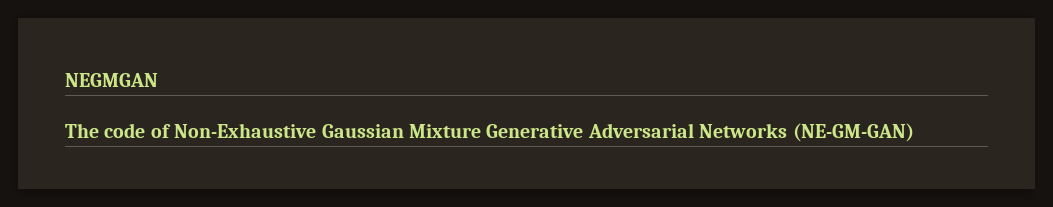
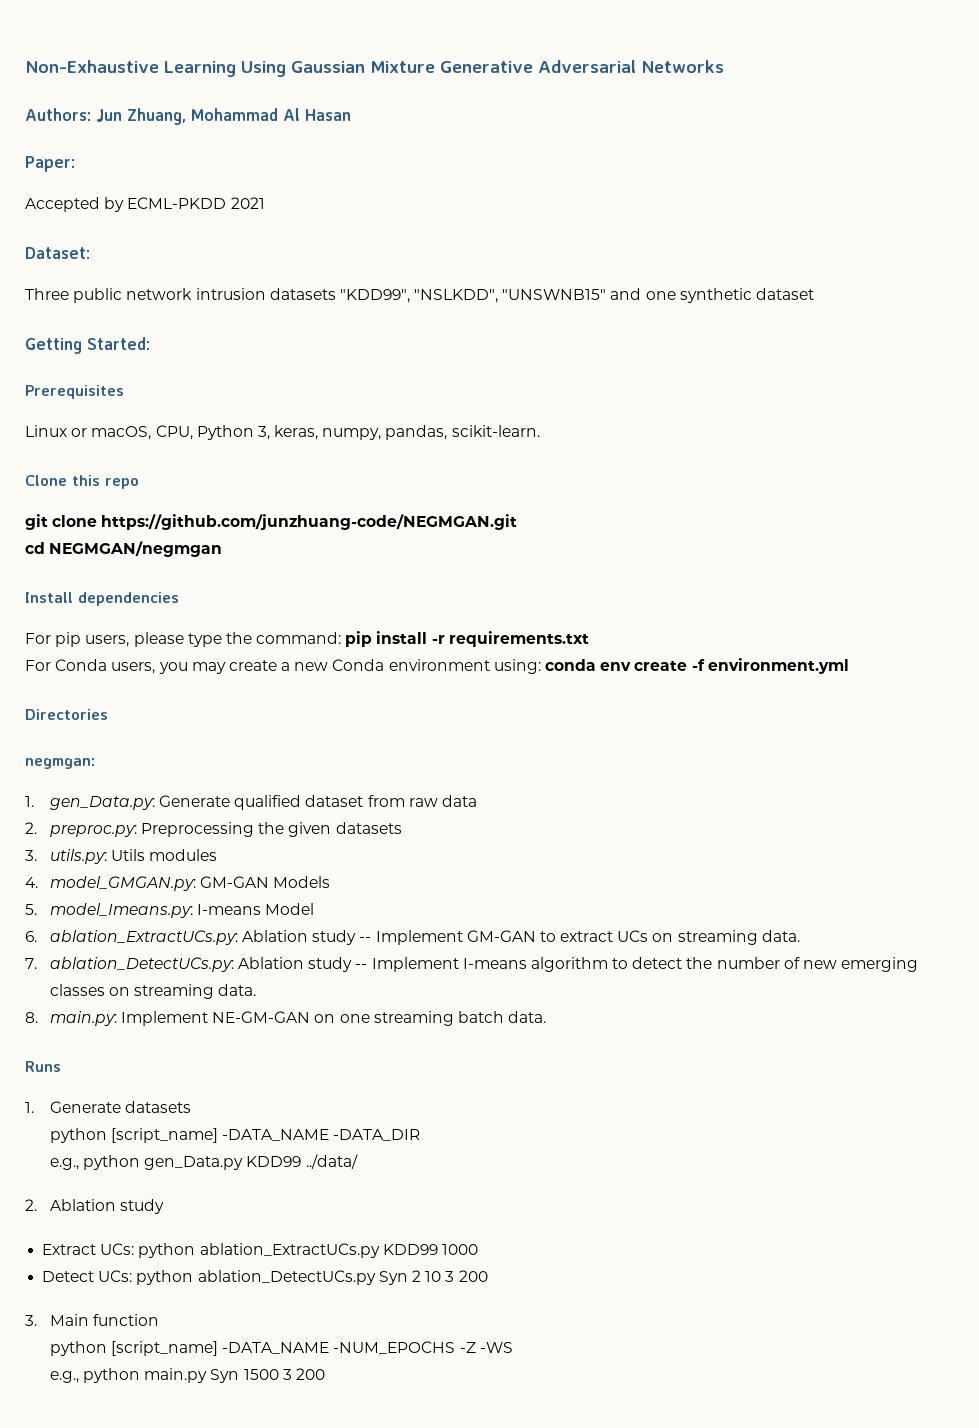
[65,73,158,87] [65,123,317,138] NEGMGAN // The code of Non-Exhaustive -> [25,60,286,77] Non-Exhaustive Learning Using
[792,123,914,142] (NE-GM-GAN) -> [25,108,351,125] [25,156,75,172] [25,197,265,212] [25,247,90,259] [25,288,815,303] [25,337,150,354] [25,385,124,399] [25,425,540,440] [25,475,139,489] [25,514,518,530] [25,541,223,557] [25,592,179,606] [25,631,589,647] [25,658,849,674] [25,709,108,720] [25,758,95,769] [25,795,477,810] [25,822,402,837] [25,849,218,864] [25,876,331,891] [25,903,315,918] [25,930,800,945] [25,957,919,972] [49,984,257,999] [25,1011,547,1026] [25,1061,61,1072] [25,1101,191,1113] [49,1128,421,1143] [49,1154,358,1170] [25,1199,164,1214] [42,1243,478,1258] [42,1270,488,1285] [25,1314,159,1326] [49,1341,513,1356] [49,1368,325,1383] // Authors: Jun Zhuang, Mohammad Al Hasan // Paper: // Accepted by ECML-PKDD 2021 // Dataset: // Three public network intrusion datasets "KDD99", "NSLKDD", "UNSWNB15" and one synthetic dataset // Getting Started: // Prerequisites // Linux or macOS, CPU, Python 3, keras, numpy, pandas, scikit-learn. // Clone this repo // git clone https://github.com/junzhuang-code/NEGMGAN.git // cd NEGMGAN/negmgan // Install dependencies // For pip users, please type the command: pip install -r requirements.txt // For Conda users, you may create a new Conda environment using: conda env create -f environment.yml // Directories // negmgan: // 1. gen_Data.py: Generate qualified dataset from raw data // 2. preproc.py: Preprocessing the given datasets // 3. utils.py: Utils modules // 4. model_GMGAN.py: GM-GAN Models // 5. model_Imeans.py: I-means Model // 6. ablation_ExtractUCs.py: Ablation study -- Implement GM-GAN to extract UCs on streaming data. // 7. ablation_DetectUCs.py: Ablation study -- Implement I-means algorithm to detect the number of new emerging classes on streaming data. // 8. main.py: Implement NE-GM-GAN on one streaming batch data. // Runs // 1. Generate datasets // python [script_name] -DATA_NAME -DATA_DIR // e.g., python gen_Data.py KDD99 ../data/ // 2. Ablation study // Extract UCs: python ablation_ExtractUCs.py KDD99 1000 // Detect UCs: python ablation_DetectUCs.py Syn 2 10 3 200 // 3. Main function // python [script_name] -DATA_NAME -NUM_EPOCHS -Z -WS // e.g., python main.py Syn 1500 3 200

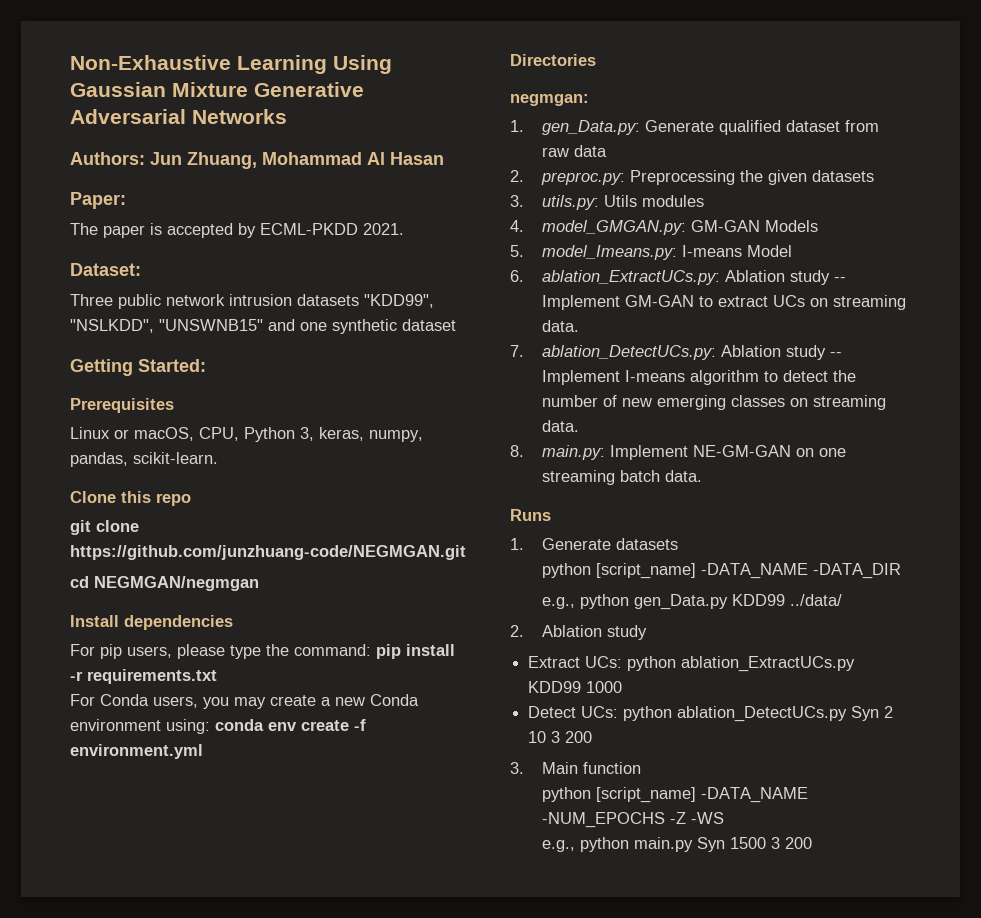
[25,197,100,212] Accepted -> [70,223,233,238] The paper is accepted
[230,197,265,209] 2021 -> [363,223,404,235] 2021.

